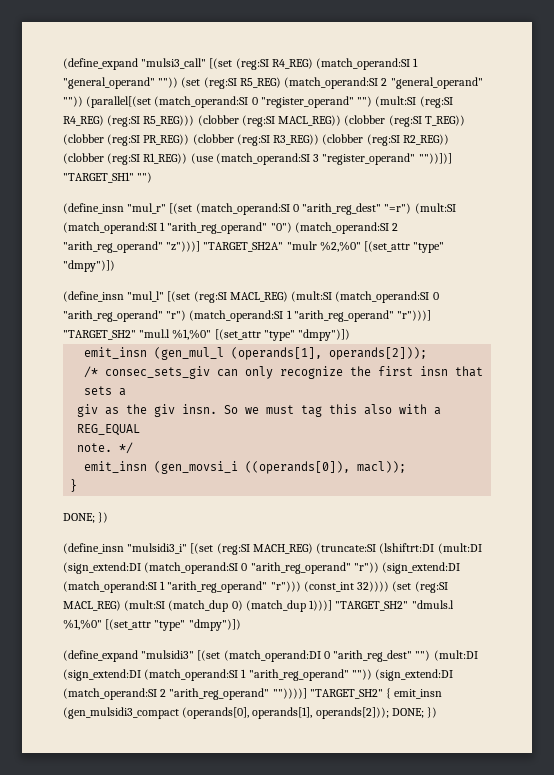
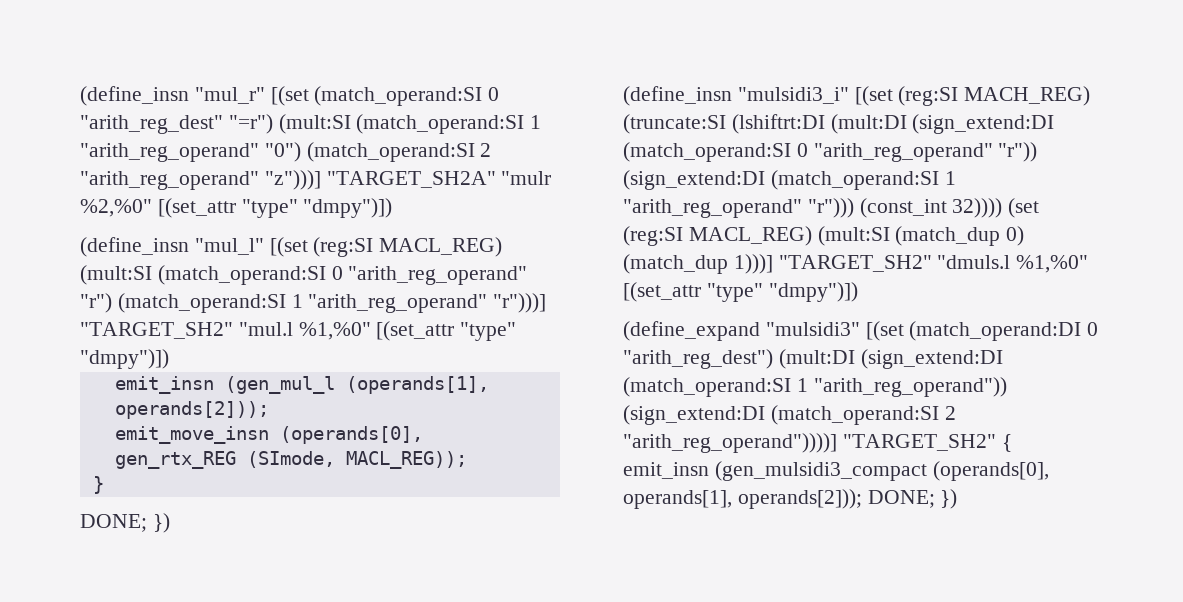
[63,58,419,70] [63,77,483,89] [63,96,453,108] [63,115,465,127] [63,134,449,146] [63,153,452,165] [63,172,153,183] (define_expand "mulsi3_call" [(set (reg:SI R4_REG) (match_operand:SI 1 "general_operand" "")) (set (reg:SI R5_REG) (match_operand:SI 2 "general_operand" "")) (parallel[(set (match_operand:SI 0 "register_operand" "") (mult:SI (reg:SI R4_REG) (reg:SI R5_REG))) (clobber (reg:SI MACL_REG)) (clobber (reg:SI T_REG)) (clobber (reg:SI PR_REG)) (clobber (reg:SI R3_REG)) (clobber (reg:SI R2_REG)) (clobber (reg:SI R1_REG)) (use (match_operand:SI 3 "register_operand" ""))])] "TARGET_SH1" "") // -> (80, 96) none
[84,366,484,379] [84,386,127,396] [77,404,442,417] [77,424,141,436] [77,442,134,454] [84,461,407,474] /* consec_sets_giv can only recognize the first insn that sets a // giv as the giv insn. So we must tag this also with a REG_EQUAL // note. */ // emit_insn (gen_movsi_i ((operands[0]), macl)); -> [114,426,423,444] [114,451,467,469] emit_move_insn (operands[0], gen_rtx_REG (SImode, MACL_REG));
[333,650,431,662] "arith_reg_dest" "") -> [623,349,773,369] "arith_reg_dest")
[248,669,372,681] "arith_reg_operand" "")) -> [813,377,1007,397] "arith_reg_operand"))
[169,688,307,700] "arith_reg_operand" ""))))] -> [623,433,837,453] "arith_reg_operand"))))]

